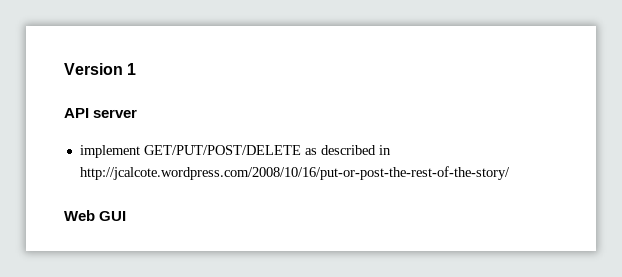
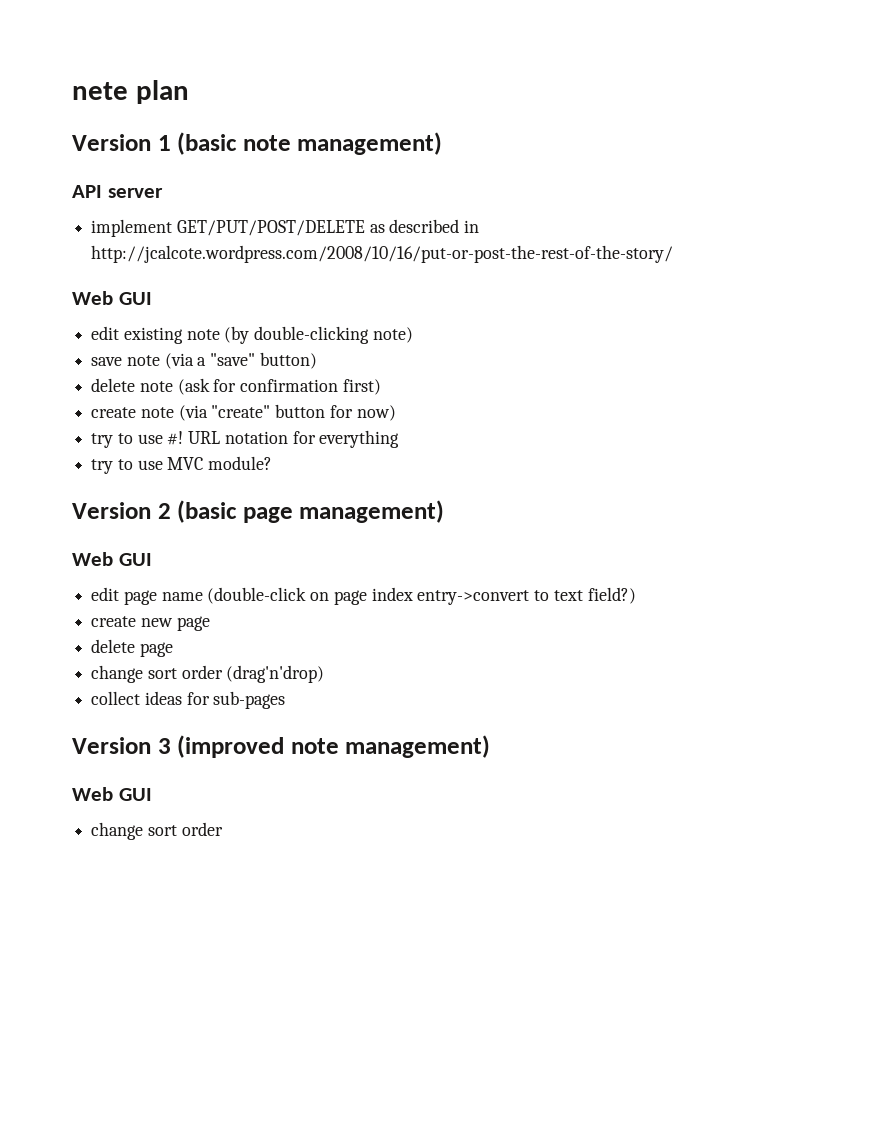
(64, 69) none -> [72,80,189,104] nete plan //
(137, 69) none -> [177,132,443,155] (basic note management)
(127, 216) none -> [91,326,413,344] [91,352,317,369] [91,378,381,395] [91,404,396,421] [91,430,400,448] [91,456,273,474] [72,500,445,523] [72,552,152,566] [91,587,636,605] [91,616,210,631] [91,639,173,657] [91,665,325,683] [91,691,286,709] [72,735,491,758] [72,787,152,801] [91,822,223,840] // edit existing note (by double-clicking note) // save note (via a "save" button) // delete note (ask for confirmation first) // create note (via "create" button for now) // try to use #! URL notation for everything // try to use MVC module? // Version 2 (basic page management) // Web GUI // edit page name (double-click on page index entry->convert to text field?) // create new page // delete page // change sort order (drag'n'drop) // collect ideas for sub-pages // Version 3 (improved note management) // Web GUI // change sort order

